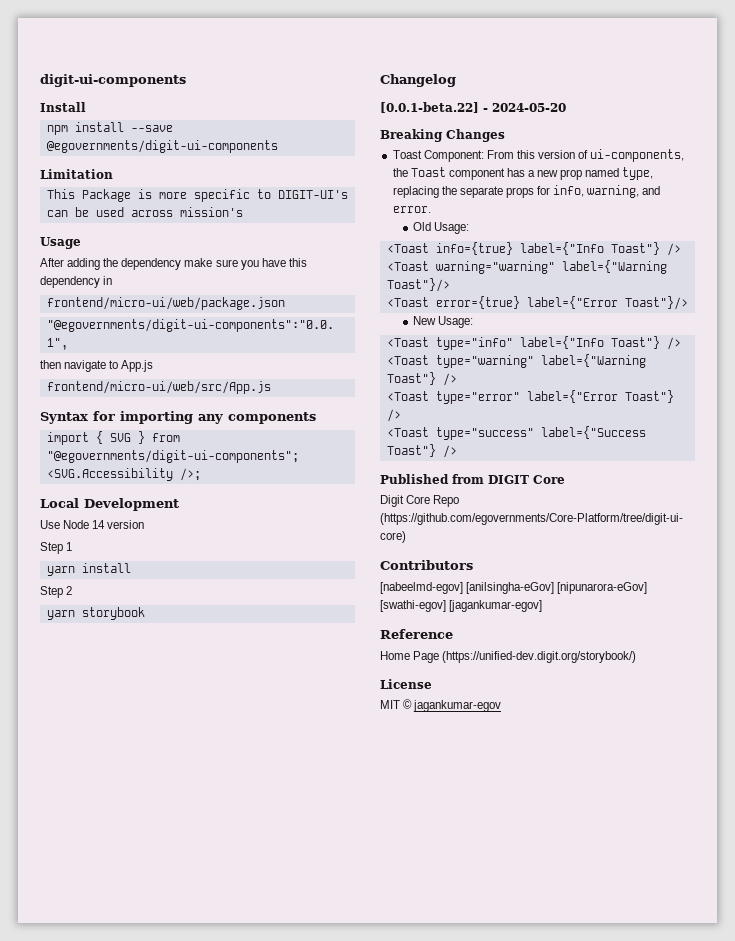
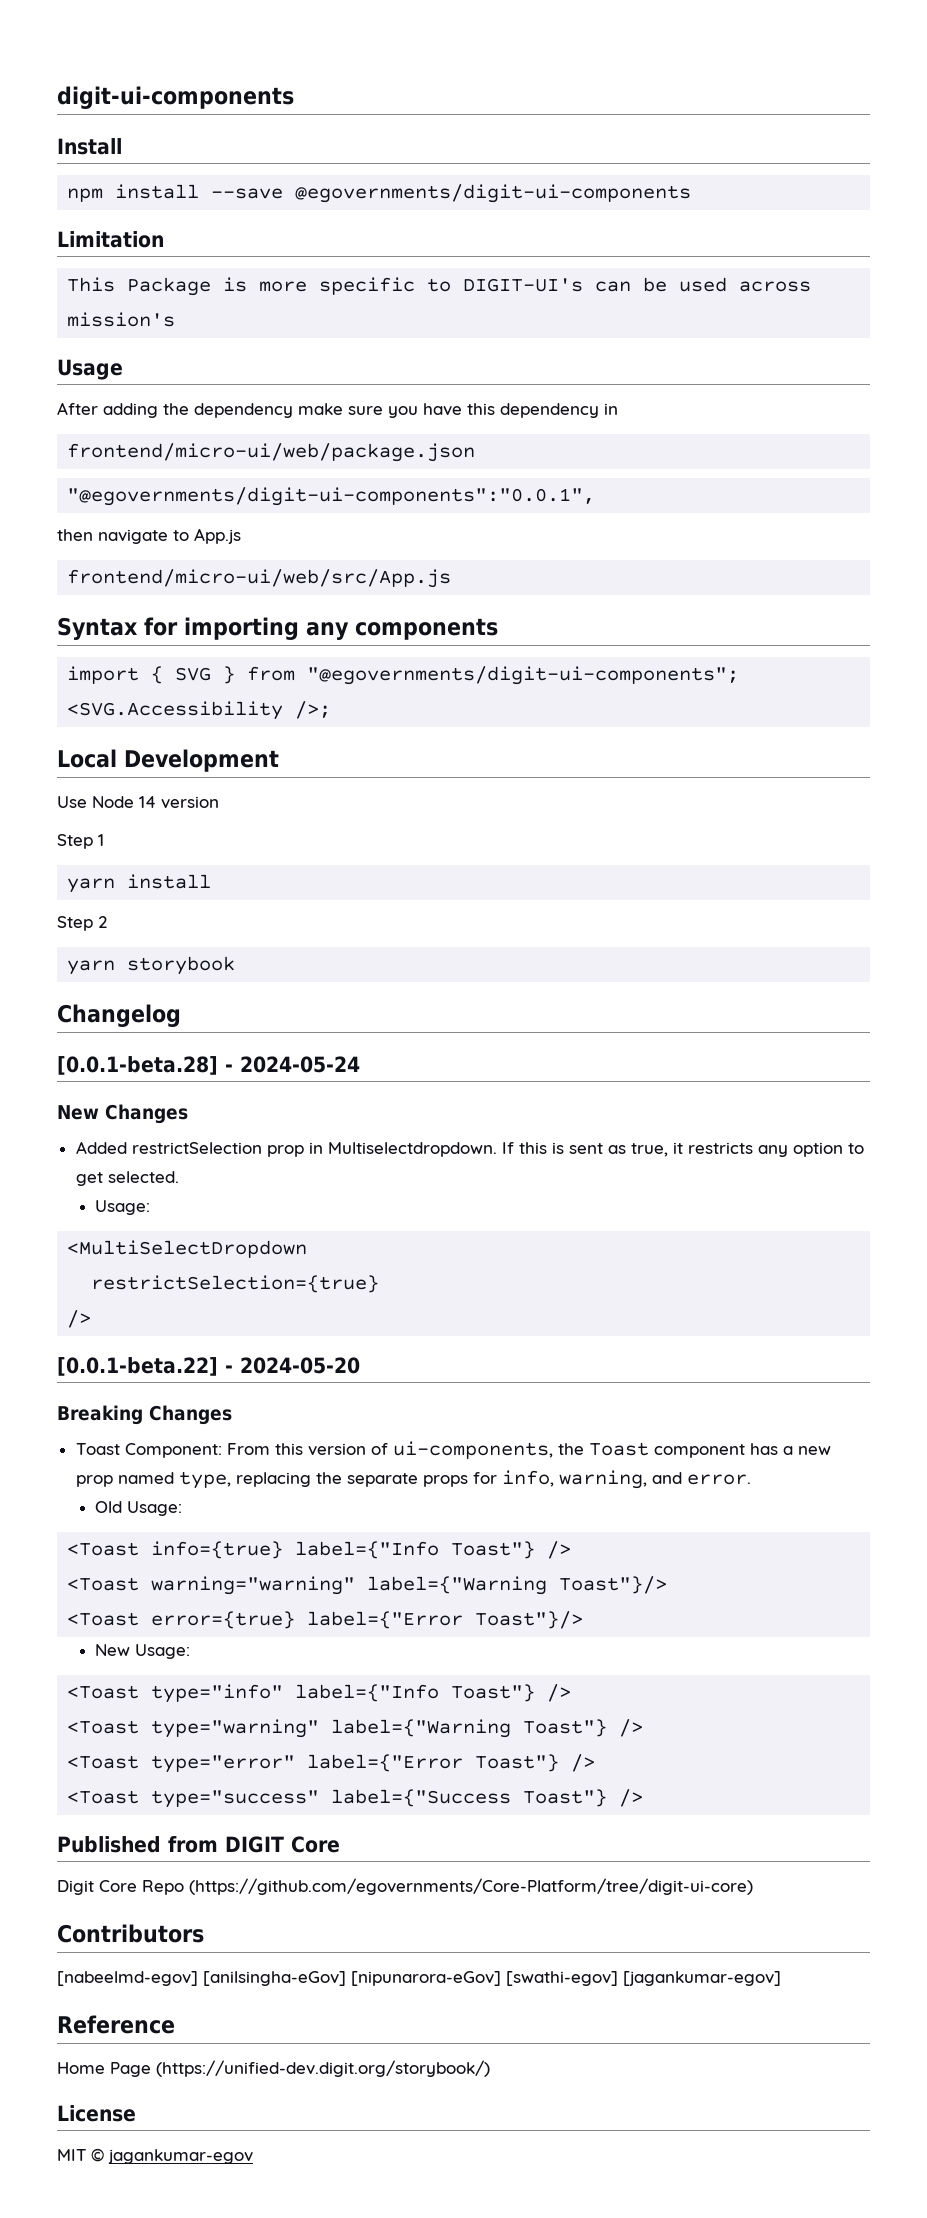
(456, 80) none -> [57,1056,360,1075] [57,1104,188,1124] [75,1141,864,1157] [75,1171,179,1186] [95,1200,151,1215] [67,1240,308,1258] [91,1275,380,1293] [67,1310,92,1328] // [0.0.1-beta.28] - 2024-05-24 // New Changes // Added restrictSelection prop in Multiselectdropdown. If this is sent as true, it restricts any option to get selected. // Usage: // <MultiSelectDropdown // restrictSelection={true} // />

